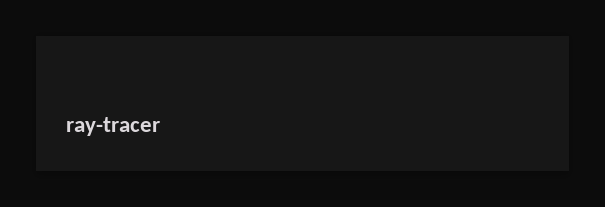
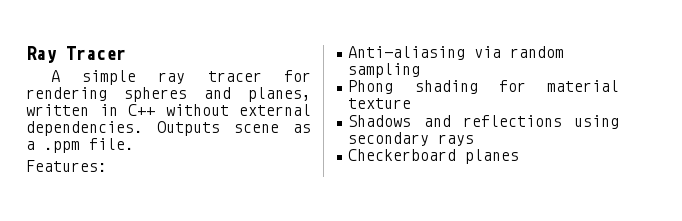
[66,117,160,136] ray-tracer -> [26,46,126,63] [50,70,311,85] [26,87,311,102] [26,104,311,116] [26,121,311,136] [26,138,134,153] [26,160,107,172] [348,46,565,60] [348,63,421,78] [348,80,619,94] [348,98,412,109] [348,115,619,129] [348,132,475,146] [348,149,520,164] Ray Tracer // A simple ray tracer for rendering spheres and planes, written in C++ without external dependencies. Outputs scene as a .ppm file. // Features: // Anti-aliasing via random sampling // Phong shading for material texture // Shadows and reflections using secondary rays // Checkerboard planes

